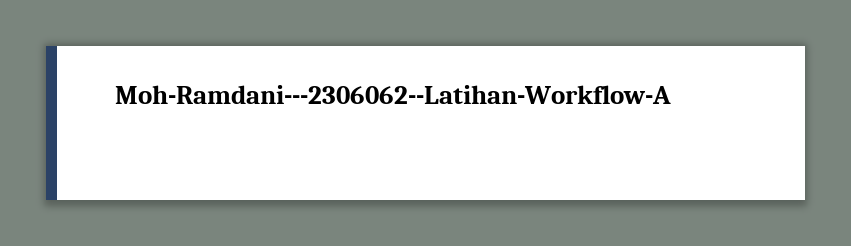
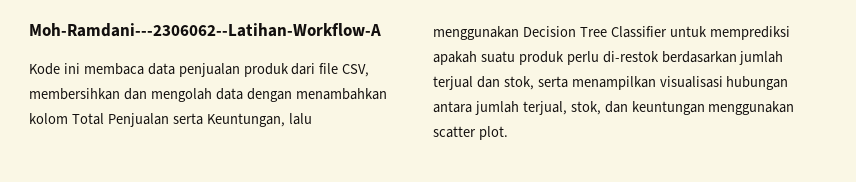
(671, 94) none -> [29,63,370,77] [29,88,387,102] [29,113,312,127] [433,26,790,40] [433,51,784,65] [433,76,789,90] [433,101,795,115] [433,126,508,140] // Kode ini membaca data penjualan produk dari file CSV, membersihkan dan mengolah data dengan menambahkan kolom Total Penjualan serta Keuntungan, lalu menggunakan Decision Tree Classifier untuk memprediksi apakah suatu produk perlu di-restok berdasarkan jumlah terjual dan stok, serta menampilkan visualisasi hubungan antara jumlah terjual, stok, dan keuntungan menggunakan scatter plot.

